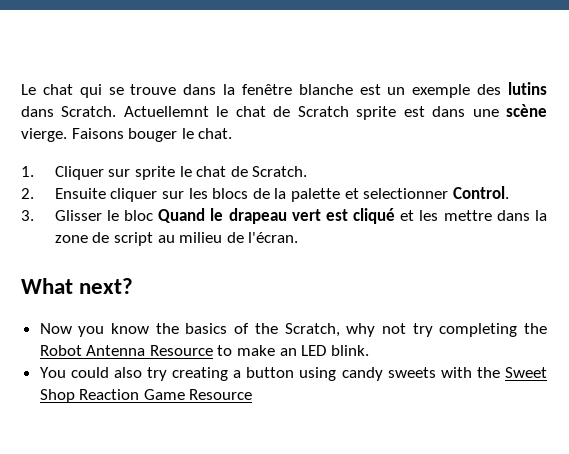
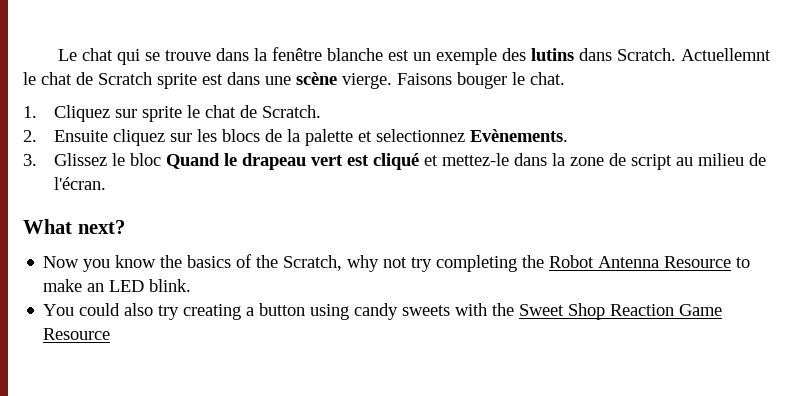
[54,166,104,180] Cliquer -> [54,105,111,122] Cliquez
[110,188,158,202] cliquer -> [113,129,166,146] cliquez
[363,186,509,199] selectionner Control. -> [376,129,569,142] selectionnez Evènements.
[54,210,102,221] Glisser -> [54,153,108,166] Glissez
[419,210,492,221] les mettre -> [442,153,510,166] mettez-le

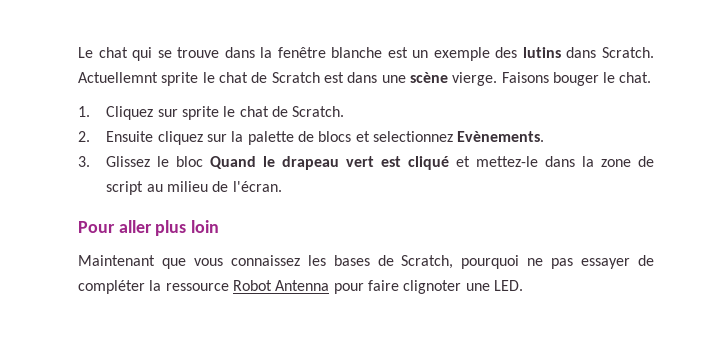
(772, 54) none -> [161,72,199,86] sprite
[157,73,197,89] sprite -> (320, 77) none
[197,129,354,146] les blocs de la palette -> [231,131,352,145] la palette de blocs
[23,219,125,234] [43,254,751,272] [43,279,192,292] [43,303,723,320] [43,328,111,340] What next? // Now you know the basics of the Scratch, why not try completing the Robot Antenna Resource to make an LED blink. // You could also try creating a button using candy sweets with the Sweet Shop Reaction Game Resource -> [78,220,220,236] [78,255,654,269] [78,280,523,294] Pour aller plus loin // Maintenant que vous connaissez les bases de Scratch, pourquoi ne pas essayer de compléter la ressource Robot Antenna pour faire clignoter une LED.

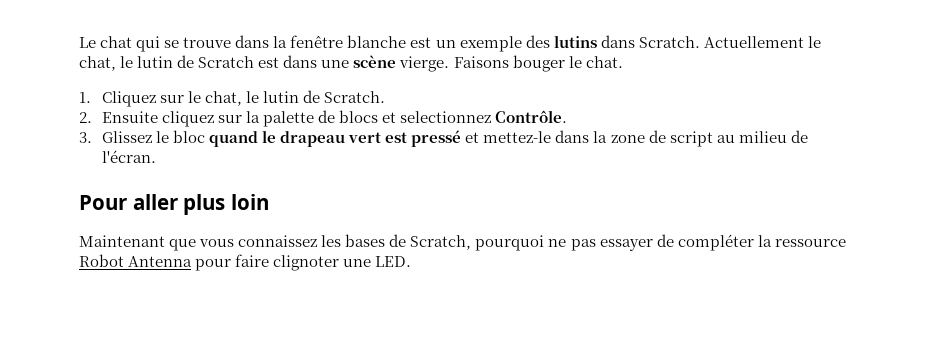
[78,72,248,86] Actuellemnt sprite le chat -> [703,36,821,48] [79,56,174,71] Actuellement le chat, le lutin
[182,106,269,120] sprite le chat -> [187,91,300,106] le chat, le lutin
[457,131,545,142] Evènements. -> [495,110,568,123] Contrôle.
[210,156,257,169] Quand -> [209,131,259,147] quand
[408,156,450,170] cliqué -> [411,130,462,147] pressé

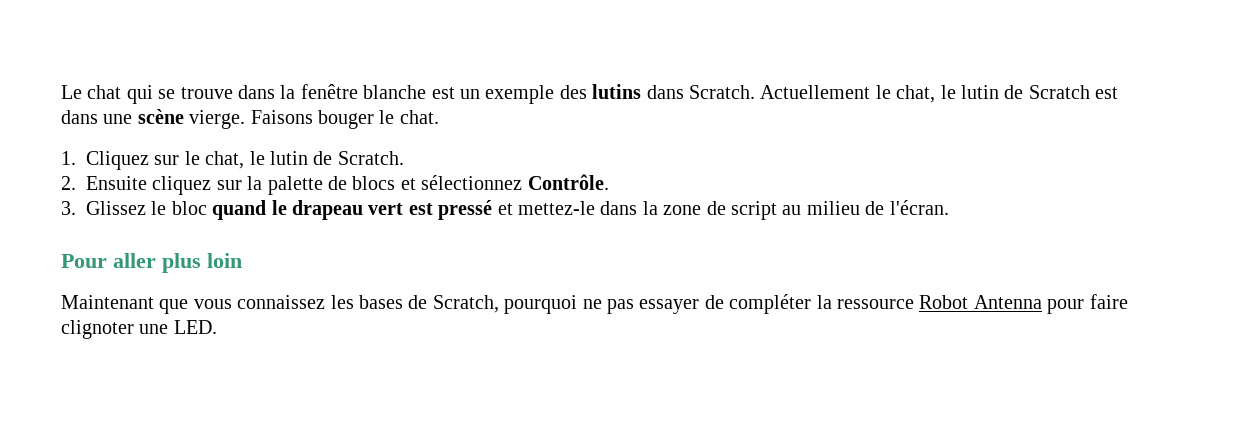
[400,111,492,123] selectionnez -> [421,175,523,190] sélectionnez

